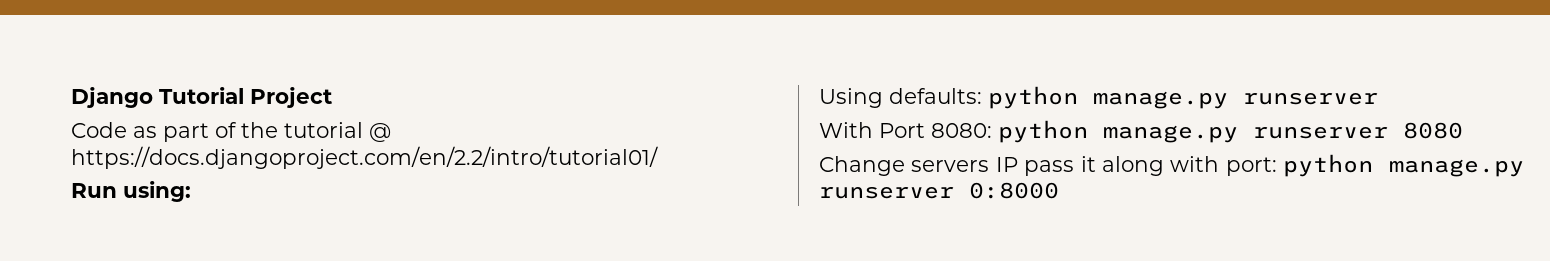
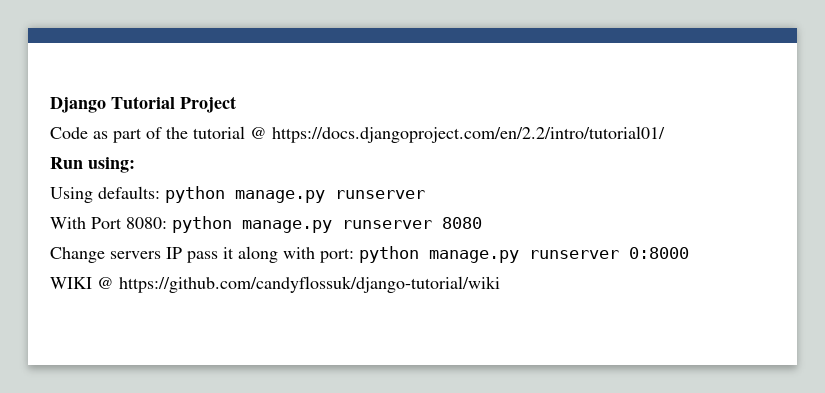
(1059, 190) none -> [50,276,500,293] // WIKI @ https://github.com/candyflossuk/django-tutorial/wiki

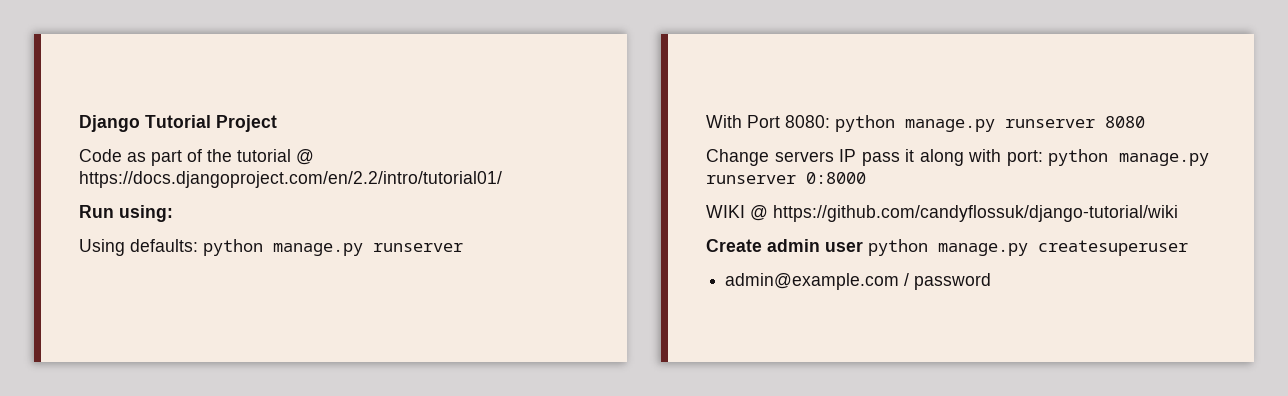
(500, 284) none -> [706,239,1188,256] [725,273,992,290] // Create admin user python manage.py createsuperuser // admin@example.com / password

